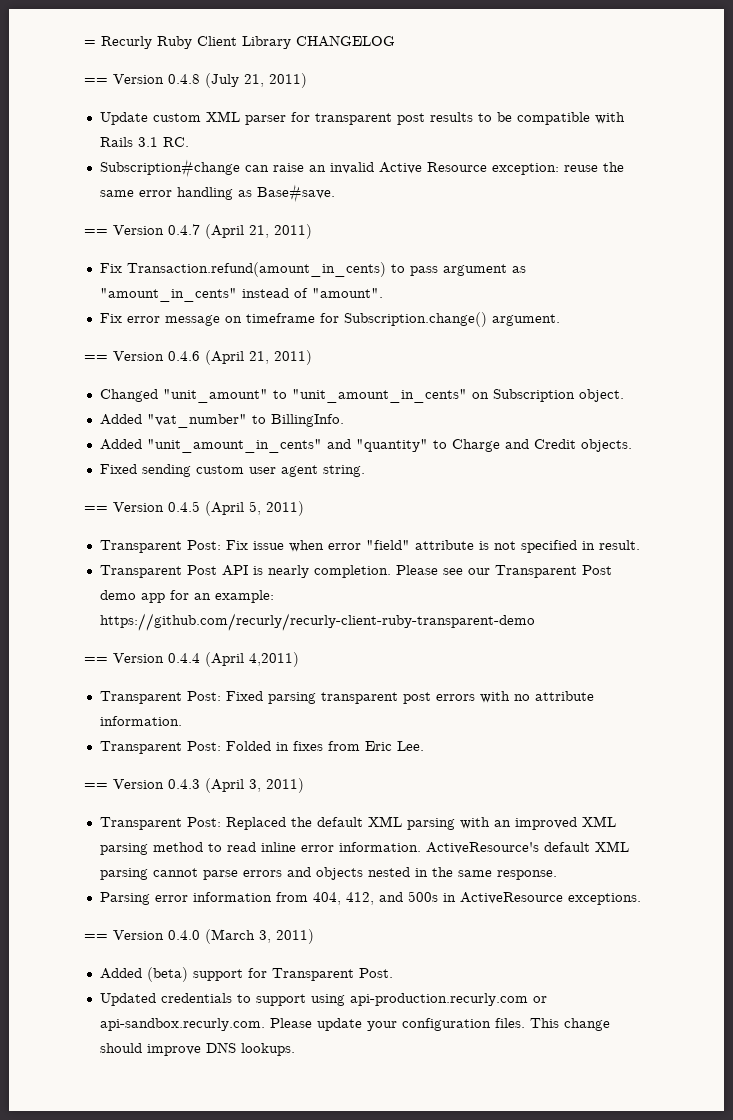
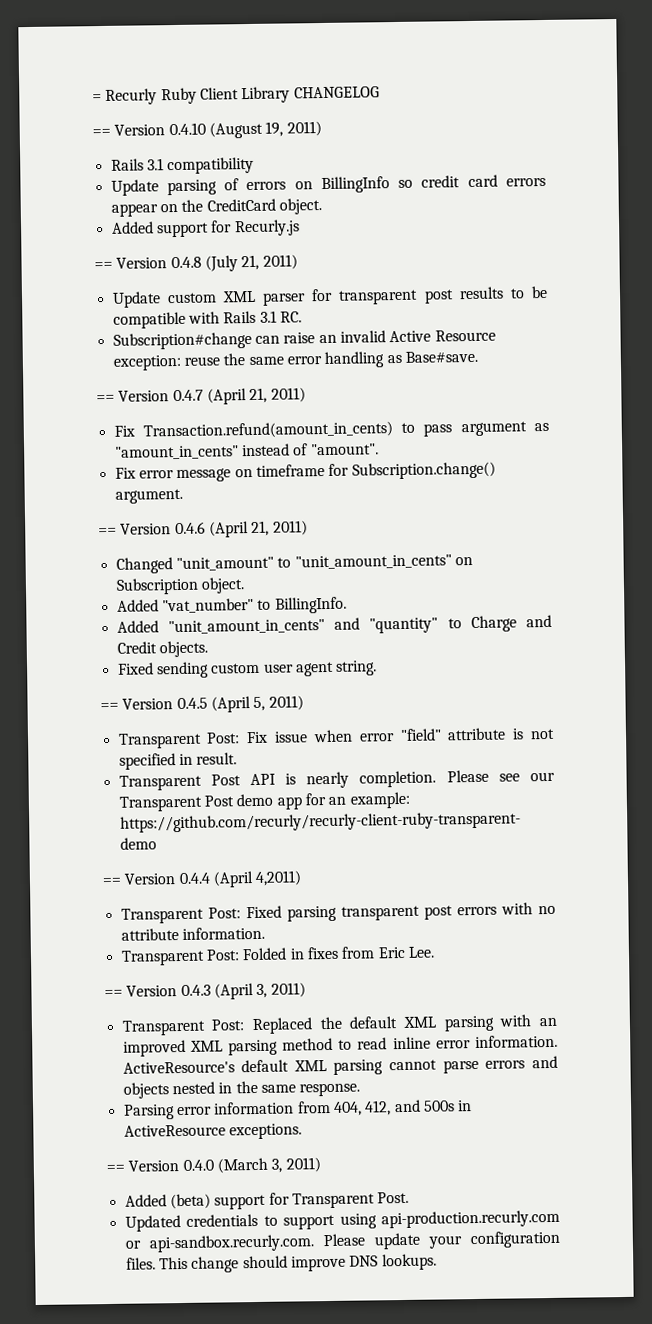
(395, 41) none -> [92,121,322,139] [110,156,255,175] [110,174,546,196] [110,198,322,217] [110,219,300,238] // == Version 0.4.10 (August 19, 2011) // Rails 3.1 compatibility // Update parsing of errors on BillingInfo so credit card errors appear on the CreditCard object. // Added support for Recurly.js

